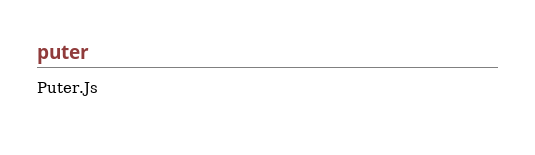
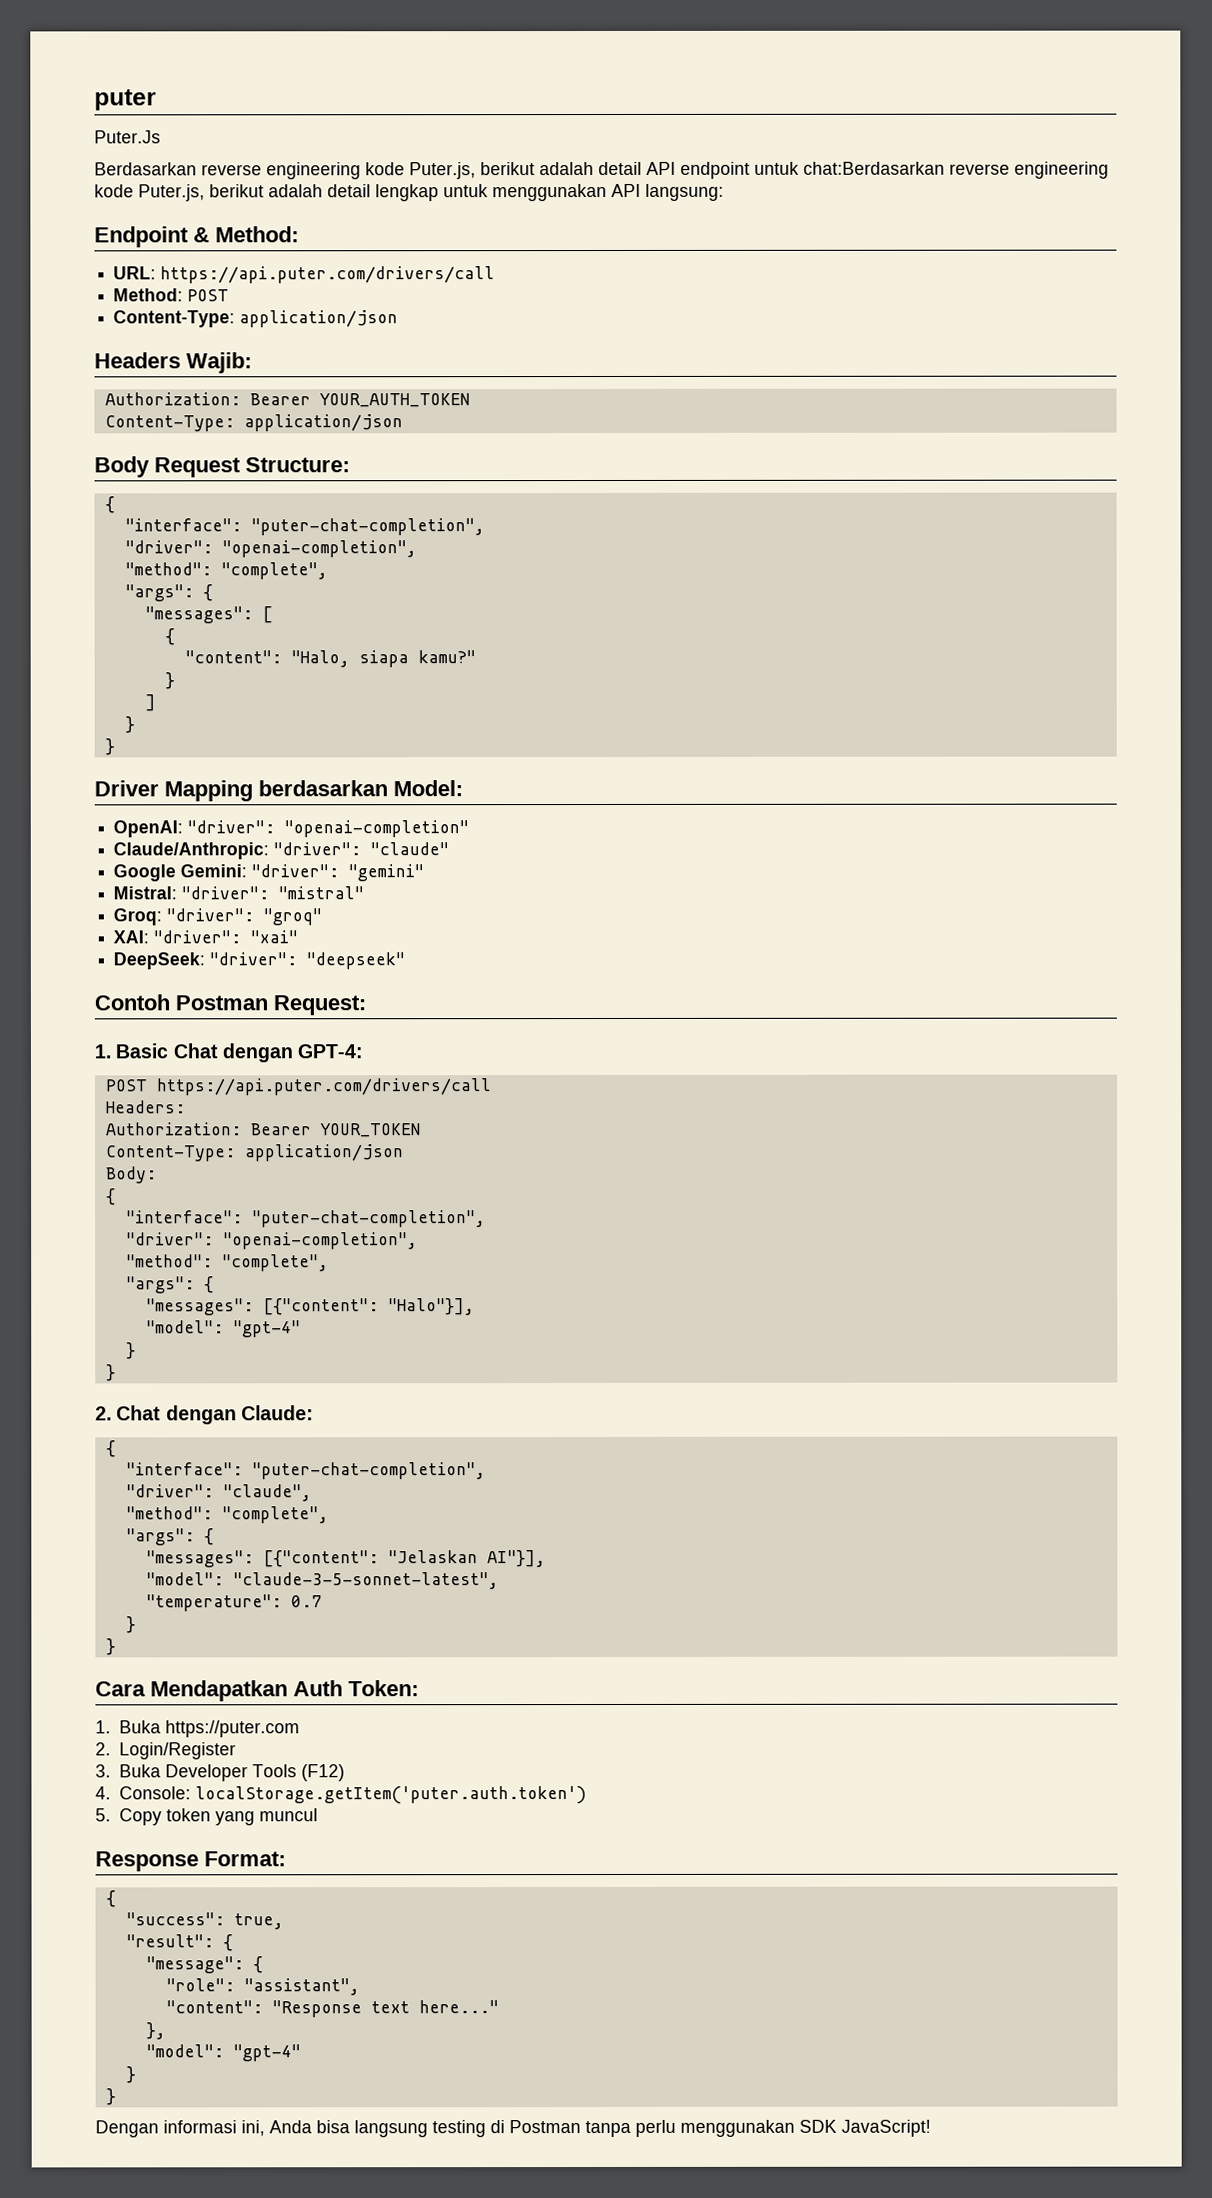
(98, 89) none -> [94,161,1109,180] [94,183,724,202] [94,226,299,248] [113,266,496,284] [113,288,230,302] [113,310,399,328] [94,352,252,374] [104,392,470,408] [104,414,403,432] [94,456,350,478] [104,496,115,514] [124,518,485,536] [124,540,417,558] [124,562,328,580] [124,584,213,602] [144,606,273,624] [164,628,175,646] [184,650,476,668] [164,672,175,690] [144,694,156,712] [124,716,135,734] [104,738,115,756] [94,780,463,802] [113,820,470,838] [113,842,450,860] [113,864,425,882] [113,886,365,900] [113,908,323,926] [113,930,299,944] [113,952,406,970] [94,994,366,1016] [94,1043,364,1063] [104,1078,491,1096] [105,1100,186,1114] [105,1122,421,1138] [105,1144,404,1162] [105,1166,157,1184] [105,1188,116,1206] [125,1210,486,1228] [125,1232,418,1250] [125,1254,329,1272] [125,1276,214,1294] [145,1298,475,1316] [145,1320,301,1338] [125,1342,136,1360] [105,1364,116,1382] [95,1405,314,1425] [105,1440,116,1458] [125,1462,486,1480] [125,1484,312,1502] [125,1506,329,1524] [125,1528,214,1546] [145,1550,546,1568] [145,1572,499,1590] [145,1594,322,1612] [125,1616,136,1634] [105,1638,116,1656] [95,1680,419,1702] [95,1720,300,1738] [95,1742,236,1760] [95,1764,345,1782] [95,1786,587,1805] [95,1808,318,1826] [95,1851,286,1872] [105,1890,116,1908] [125,1912,284,1930] [125,1934,233,1952] [145,1956,263,1974] [165,1978,360,1996] [165,2000,499,2018] [145,2022,166,2040] [145,2044,301,2062] [125,2066,136,2084] [105,2088,116,2106] [95,2119,931,2138] // Berdasarkan reverse engineering kode Puter.js, berikut adalah detail API endpoint untuk chat:Berdasarkan reverse engineering kode Puter.js, berikut adalah detail lengkap untuk menggunakan API langsung: // Endpoint & Method: // URL: https://api.puter.com/drivers/call // Method: POST // Content-Type: application/json // Headers Wajib: // Authorization: Bearer YOUR_AUTH_TOKEN // Content-Type: application/json // Body Request Structure: // { // "interface": "puter-chat-completion", // "driver": "openai-completion", // "method": "complete", // "args": { // "messages": [ // { // "content": "Halo, siapa kamu?" // } // ] // } // } // Driver Mapping berdasarkan Model: // OpenAI: "driver": "openai-completion" // Claude/Anthropic: "driver": "claude" // Google Gemini: "driver": "gemini" // Mistral: "driver": "mistral" // Groq: "driver": "groq" // XAI: "driver": "xai" // DeepSeek: "driver": "deepseek" // Contoh Postman Request: // 1. Basic Chat dengan GPT-4: // POST https://api.puter.com/drivers/call // Headers: // Authorization: Bearer YOUR_TOKEN // Content-Type: application/json // Body: // { // "interface": "puter-chat-completion", // "driver": "openai-completion", // "method": "complete", // "args": { // "messages": [{"content": "Halo"}], // "model": "gpt-4" // } // } // 2. Chat dengan Claude: // { // "interface": "puter-chat-completion", // "driver": "claude", // "method": "complete", // "args": { // "messages": [{"content": "Jelaskan AI"}], // "model": "claude-3-5-sonnet-latest", // "temperature": 0.7 // } // } // Cara Mendapatkan Auth Token: // 1. Buka https://puter.com // 2. Login/Register // 3. Buka Developer Tools (F12) // 4. Console: localStorage.getItem('puter.auth.token') // 5. Copy token yang muncul // Response Format: // { // "success": true, // "result": { // "message": { // "role": "assistant", // "content": "Response text here..." // }, // "model": "gpt-4" // } // } // Dengan informasi ini, Anda bisa langsung testing di Postman tanpa perlu menggunakan SDK JavaScript!

